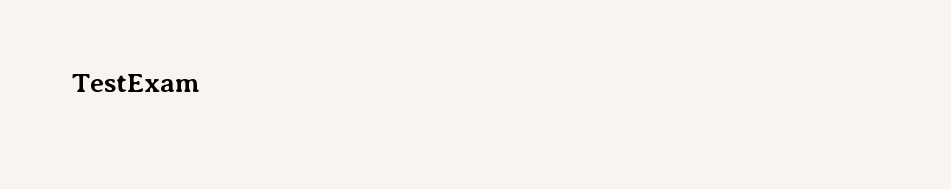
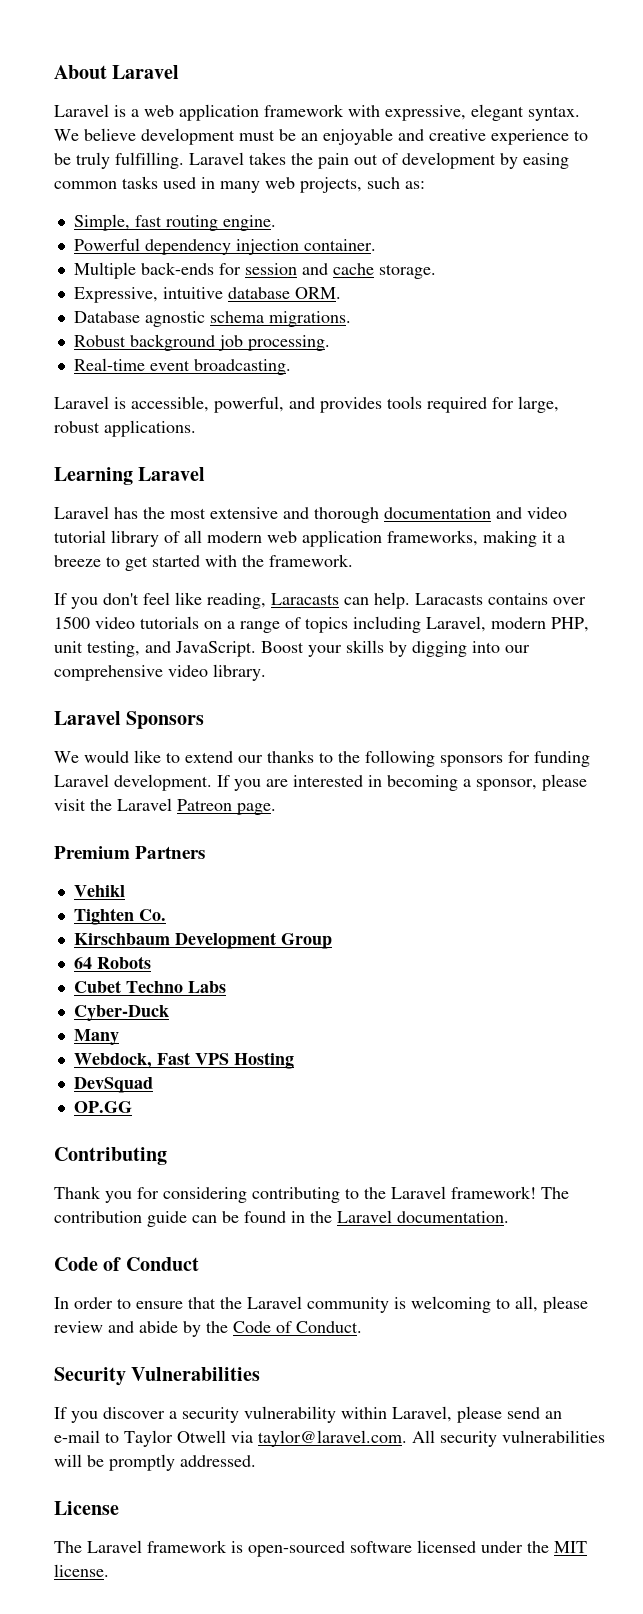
[72,74,200,92] TestExam -> [54,65,180,79] [54,104,580,121] [54,128,588,145] [54,152,569,169] [54,176,425,193] [73,214,276,231] [73,238,376,255] [73,262,436,279] [73,287,341,303] [73,311,351,327] [73,334,330,351] [73,358,291,375] [54,396,559,413] [54,420,196,437] [54,467,206,485] [54,506,567,523] [54,530,565,547] [54,554,353,571] [54,592,586,609] [54,616,589,633] [54,640,530,657] [54,664,266,681] [54,711,205,729] [54,750,590,767] [54,774,587,791] [54,798,276,815] [54,846,206,859] [73,885,125,897] [73,908,166,925] [73,932,332,949] [73,956,151,969] [73,980,226,993] [73,1005,169,1021] [73,1029,119,1045] [73,1052,294,1069] [73,1077,153,1093] [73,1101,132,1113] [54,1147,167,1165] [54,1186,569,1203] [54,1210,509,1227] [54,1257,199,1271] [54,1296,588,1313] [54,1321,362,1337] [54,1367,261,1386] [54,1406,562,1423] [54,1430,605,1447] [54,1454,256,1471] [54,1501,119,1515] [54,1540,587,1557] [54,1564,109,1577] About Laravel // Laravel is a web application framework with expressive, elegant syntax. We believe development must be an enjoyable and creative experience to be truly fulfilling. Laravel takes the pain out of development by easing common tasks used in many web projects, such as: // Simple, fast routing engine. // Powerful dependency injection container. // Multiple back-ends for session and cache storage. // Expressive, intuitive database ORM. // Database agnostic schema migrations. // Robust background job processing. // Real-time event broadcasting. // Laravel is accessible, powerful, and provides tools required for large, robust applications. // Learning Laravel // Laravel has the most extensive and thorough documentation and video tutorial library of all modern web application frameworks, making it a breeze to get started with the framework. // If you don't feel like reading, Laracasts can help. Laracasts contains over 1500 video tutorials on a range of topics including Laravel, modern PHP, unit testing, and JavaScript. Boost your skills by digging into our comprehensive video library. // Laravel Sponsors // We would like to extend our thanks to the following sponsors for funding Laravel development. If you are interested in becoming a sponsor, please visit the Laravel Patreon page. // Premium Partners // Vehikl // Tighten Co. // Kirschbaum Development Group // 64 Robots // Cubet Techno Labs // Cyber-Duck // Many // Webdock, Fast VPS Hosting // DevSquad // OP.GG // Contributing // Thank you for considering contributing to the Laravel framework! The contribution guide can be found in the Laravel documentation. // Code of Conduct // In order to ensure that the Laravel community is welcoming to all, please review and abide by the Code of Conduct. // Security Vulnerabilities // If you discover a security vulnerability within Laravel, please send an e-mail to Taylor Otwell via taylor@laravel.com. All security vulnerabilities will be promptly addressed. // License // The Laravel framework is open-sourced software licensed under the MIT license.

